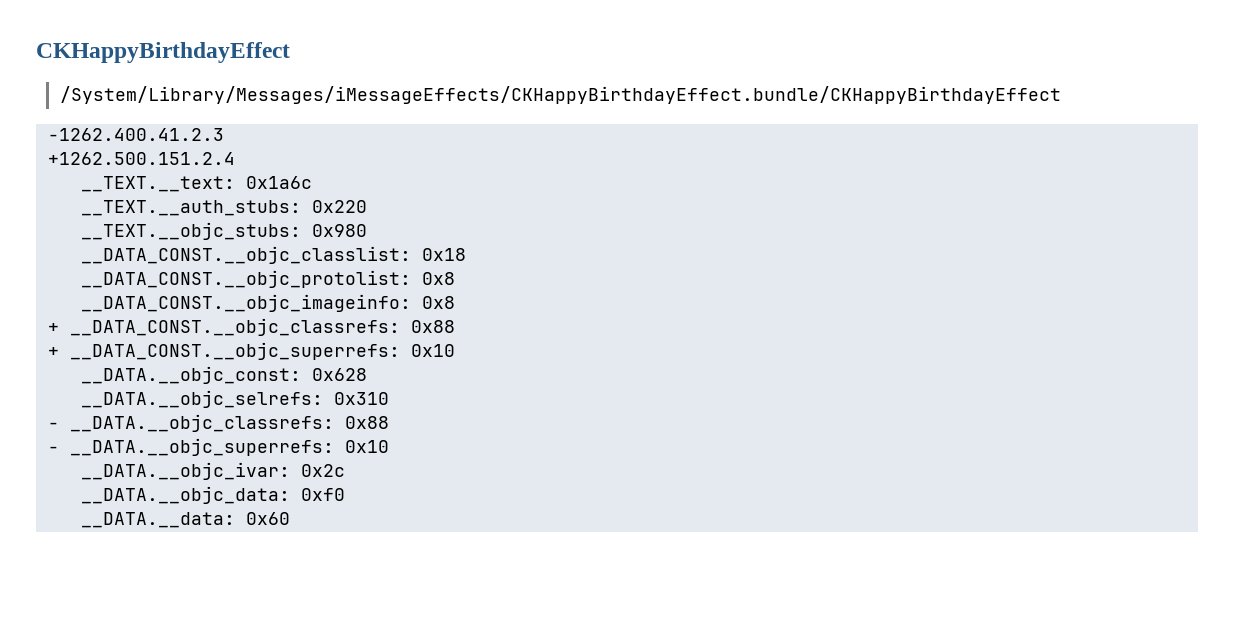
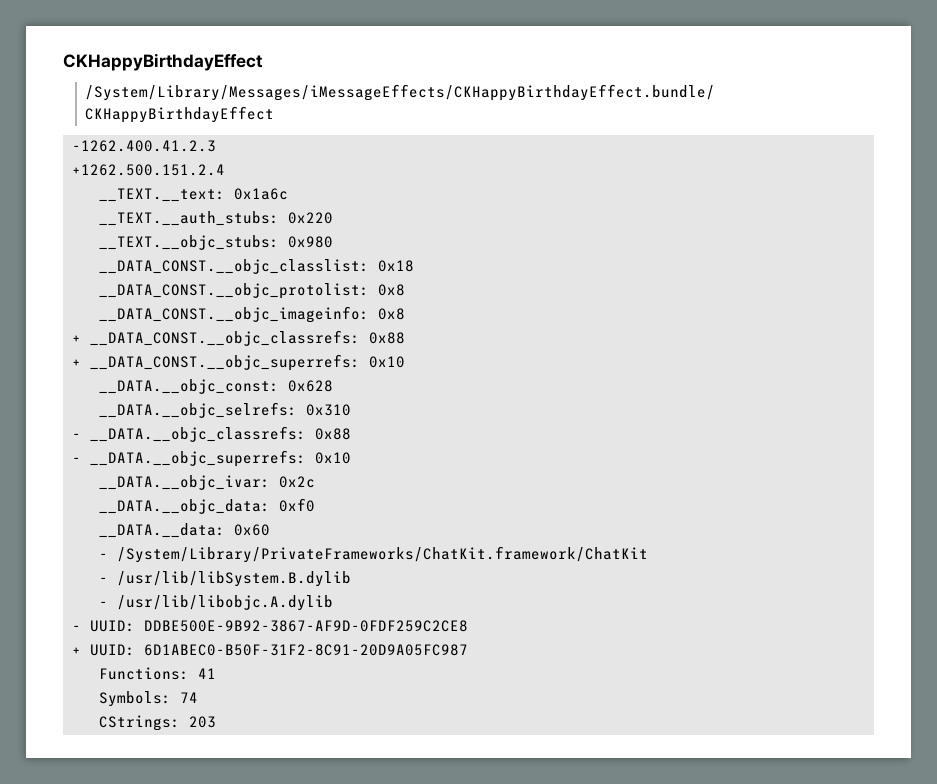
(290, 518) none -> [98,546,648,563] [98,571,351,587] [98,595,333,611] [71,620,468,632] [71,644,468,656] [98,667,216,680] [98,691,198,707] [98,715,216,731] // - /System/Library/PrivateFrameworks/ChatKit.framework/ChatKit // - /usr/lib/libSystem.B.dylib // - /usr/lib/libobjc.A.dylib // - UUID: DDBE500E-9B92-3867-AF9D-0FDF259C2CE8 // + UUID: 6D1ABEC0-B50F-31F2-8C91-20D9A05FC987 // Functions: 41 // Symbols: 74 // CStrings: 203

